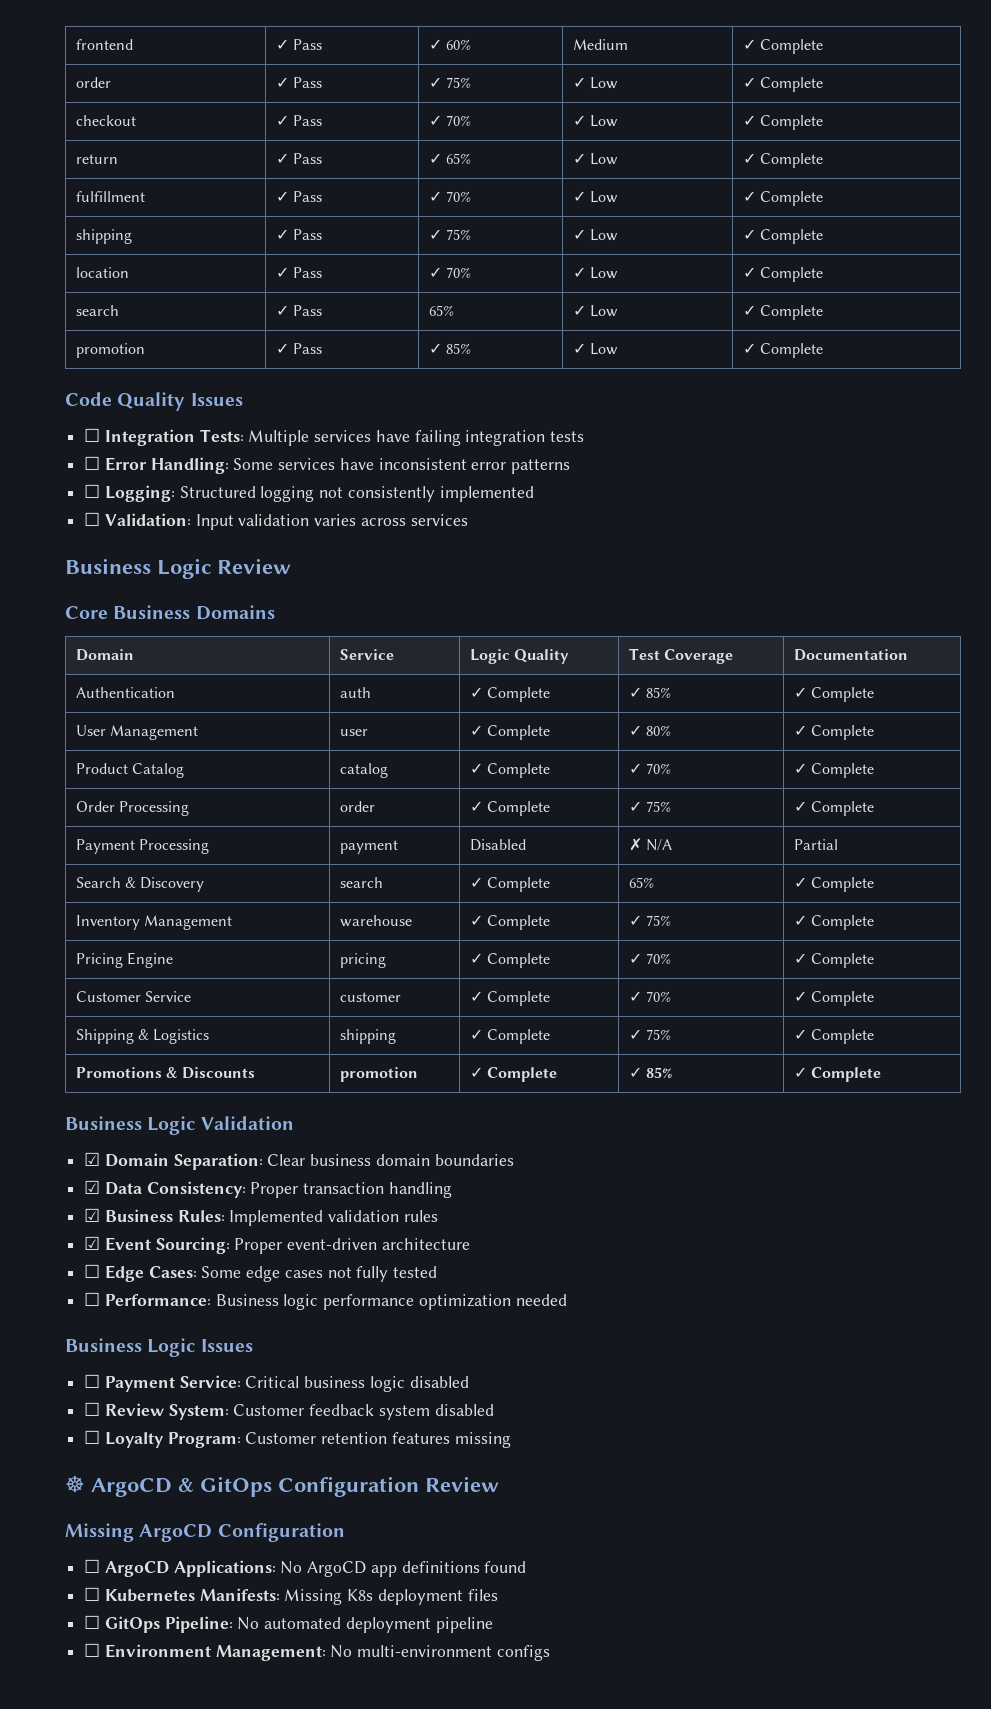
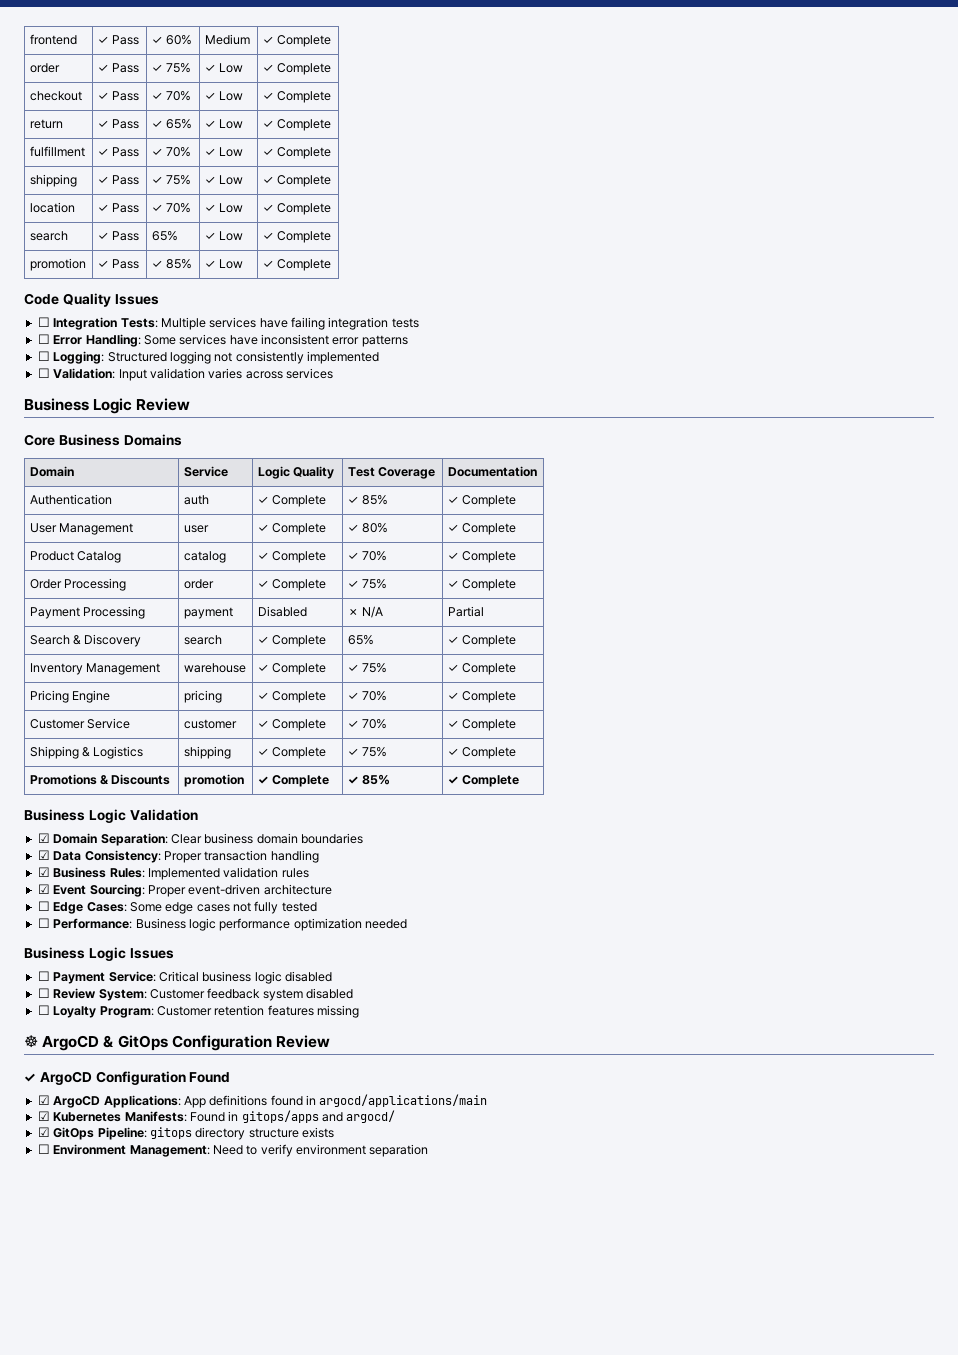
[65,1523,134,1542] Missing -> [24,1073,36,1082] ✓
[84,1559,527,1577] [84,1587,498,1605] [84,1615,493,1633] [84,1643,550,1661] // ☐ ArgoCD Applications: No ArgoCD app definitions found // ☐ Kubernetes Manifests: Missing K8s deployment files // ☐ GitOps Pipeline: No automated deployment pipeline // ☐ Environment Management: No multi-environment configs -> [189,1072,231,1083] [37,1094,488,1108] [37,1110,396,1123] [37,1127,334,1140] [37,1144,429,1157] Found // ☑ ArgoCD Applications: App definitions found in argocd/applications/main // ☑ Kubernetes Manifests: Found in gitops/apps and argocd/ // ☑ GitOps Pipeline: gitops directory structure exists // ☐ Environment Management: Need to verify environment separation

